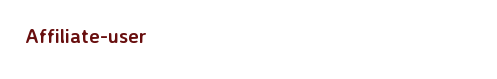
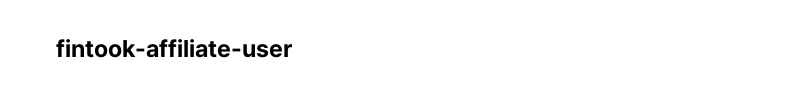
[25,29,147,43] Affiliate-user -> [56,39,293,58] fintook-affiliate-user

